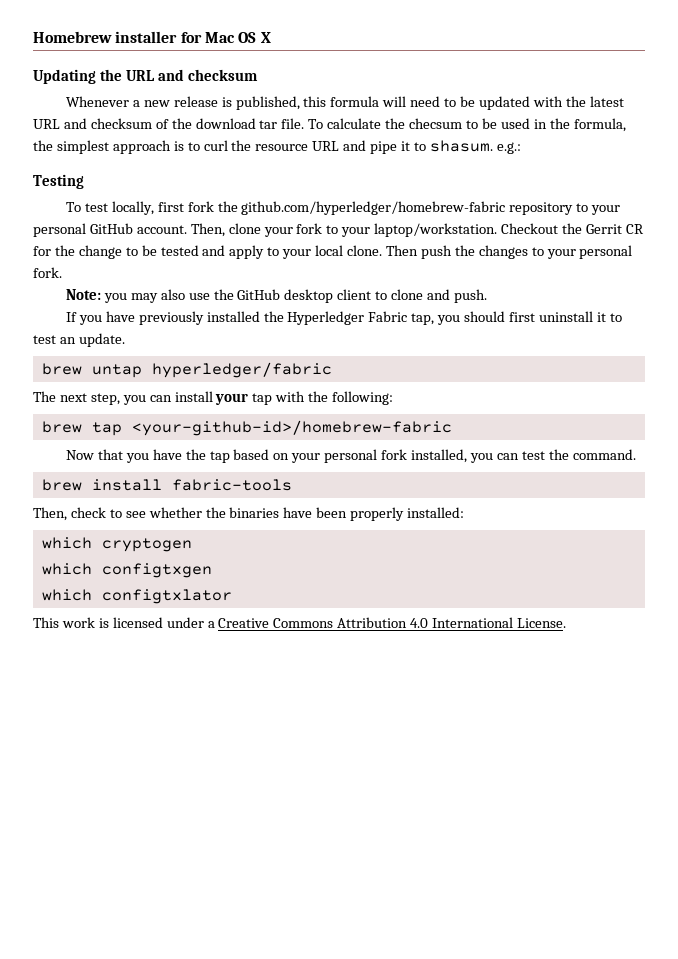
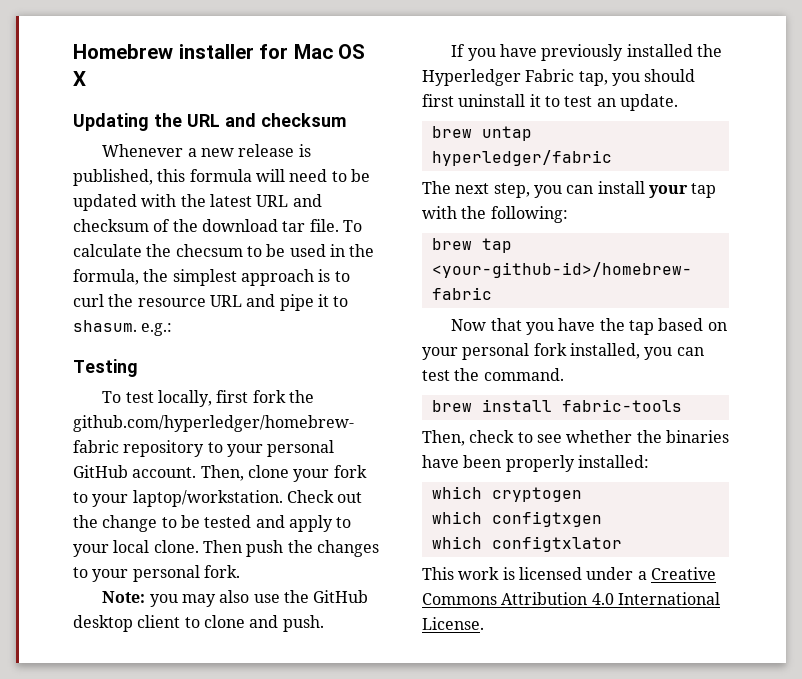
[501,223,644,234] [33,246,51,256] Checkout the Gerrit CR for -> [286,490,363,503] Check out

